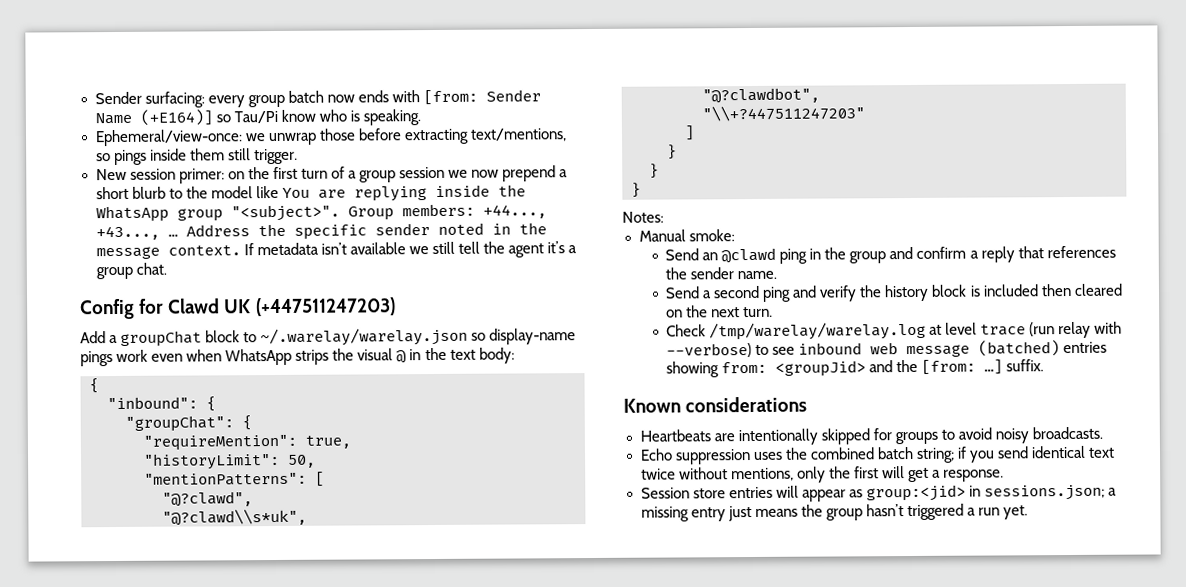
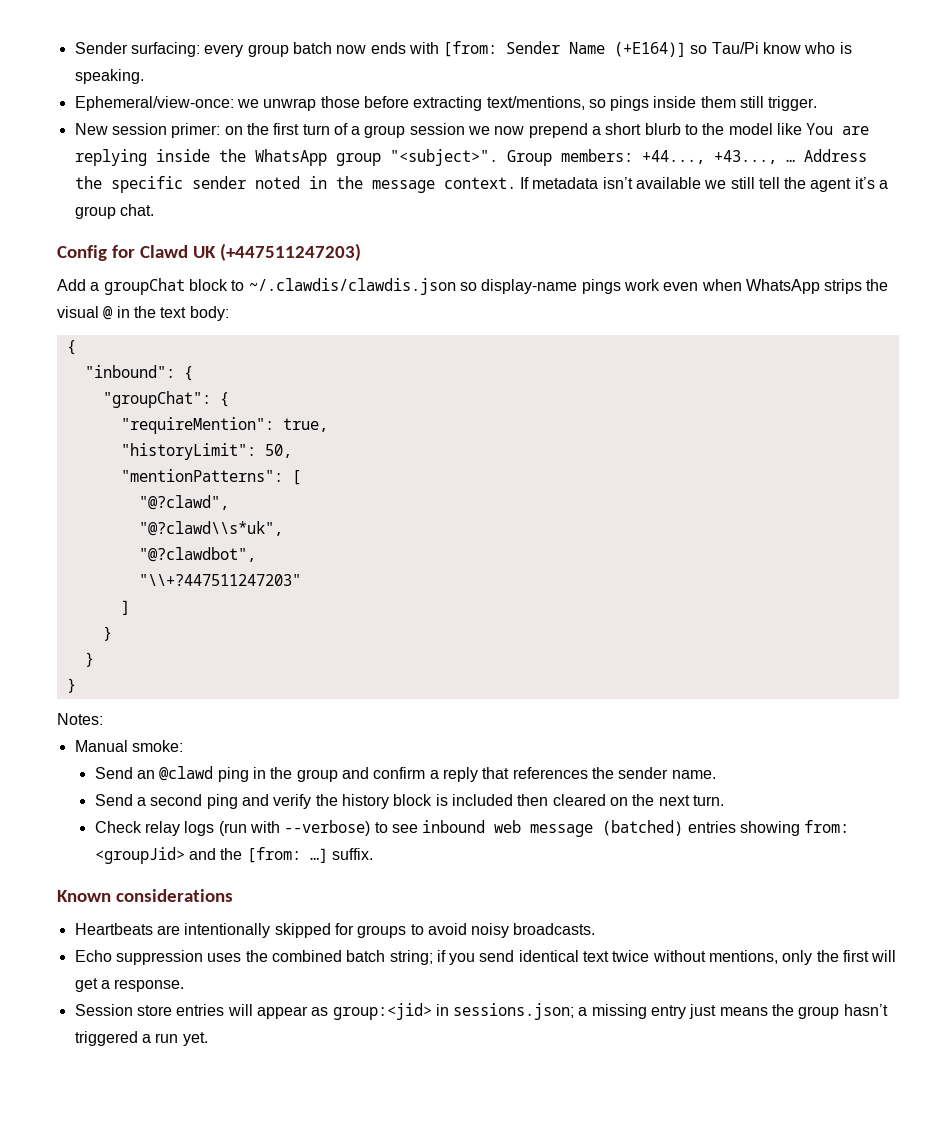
[260,327,469,347] ~/.warelay/warelay.json -> [248,278,456,295] ~/.clawdis/clawdis.json
[709,321,1092,341] /tmp/warelay/warelay.log at level trace (run relay -> [145,821,247,836] relay logs (run

